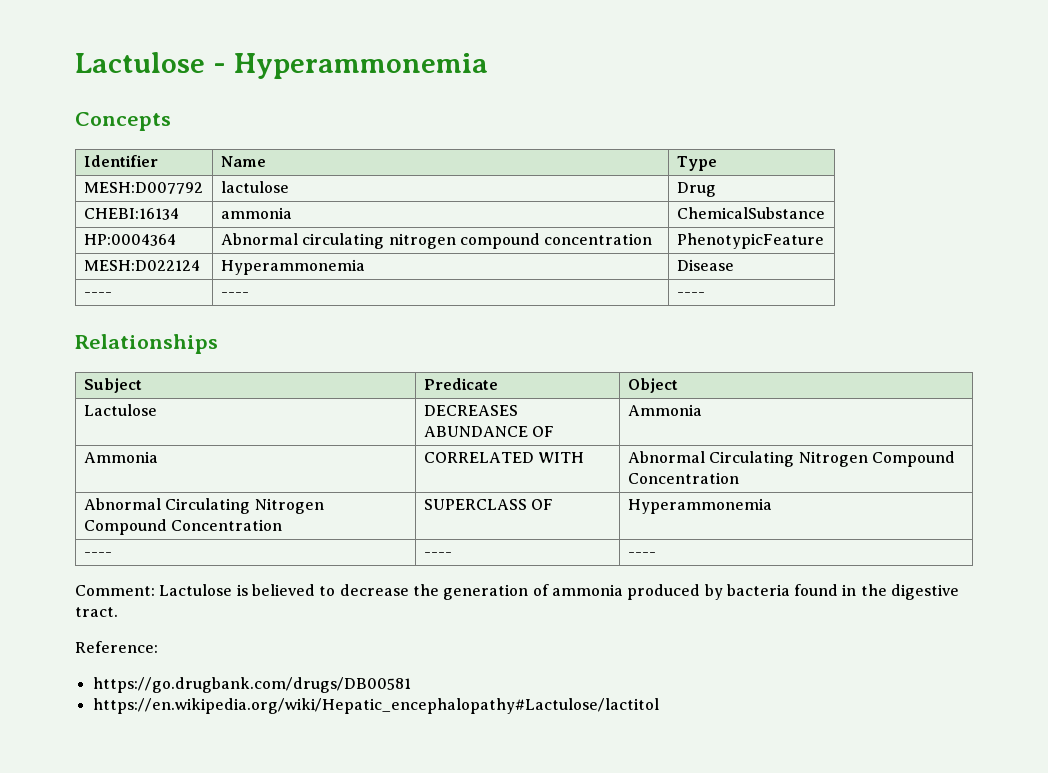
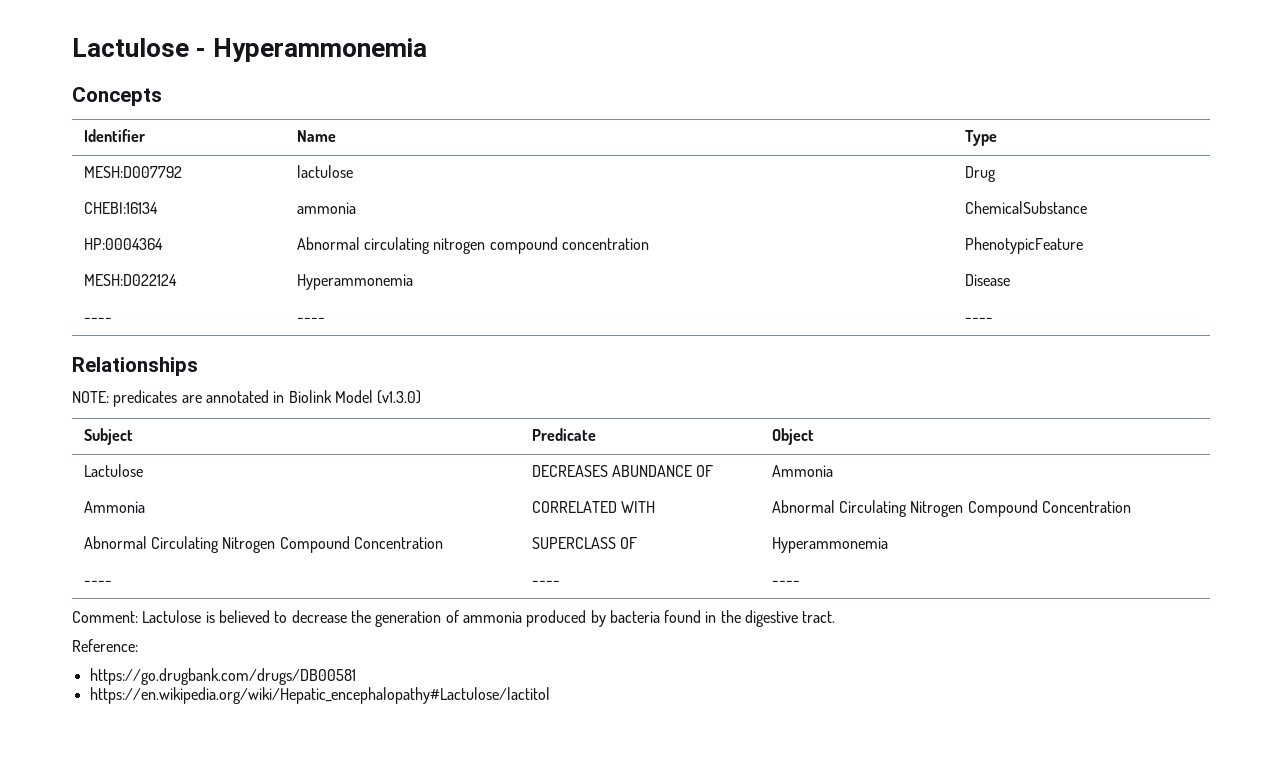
(218, 344) none -> [72,390,422,407] // NOTE: predicates are annotated in Biolink Model (v1.3.0)

